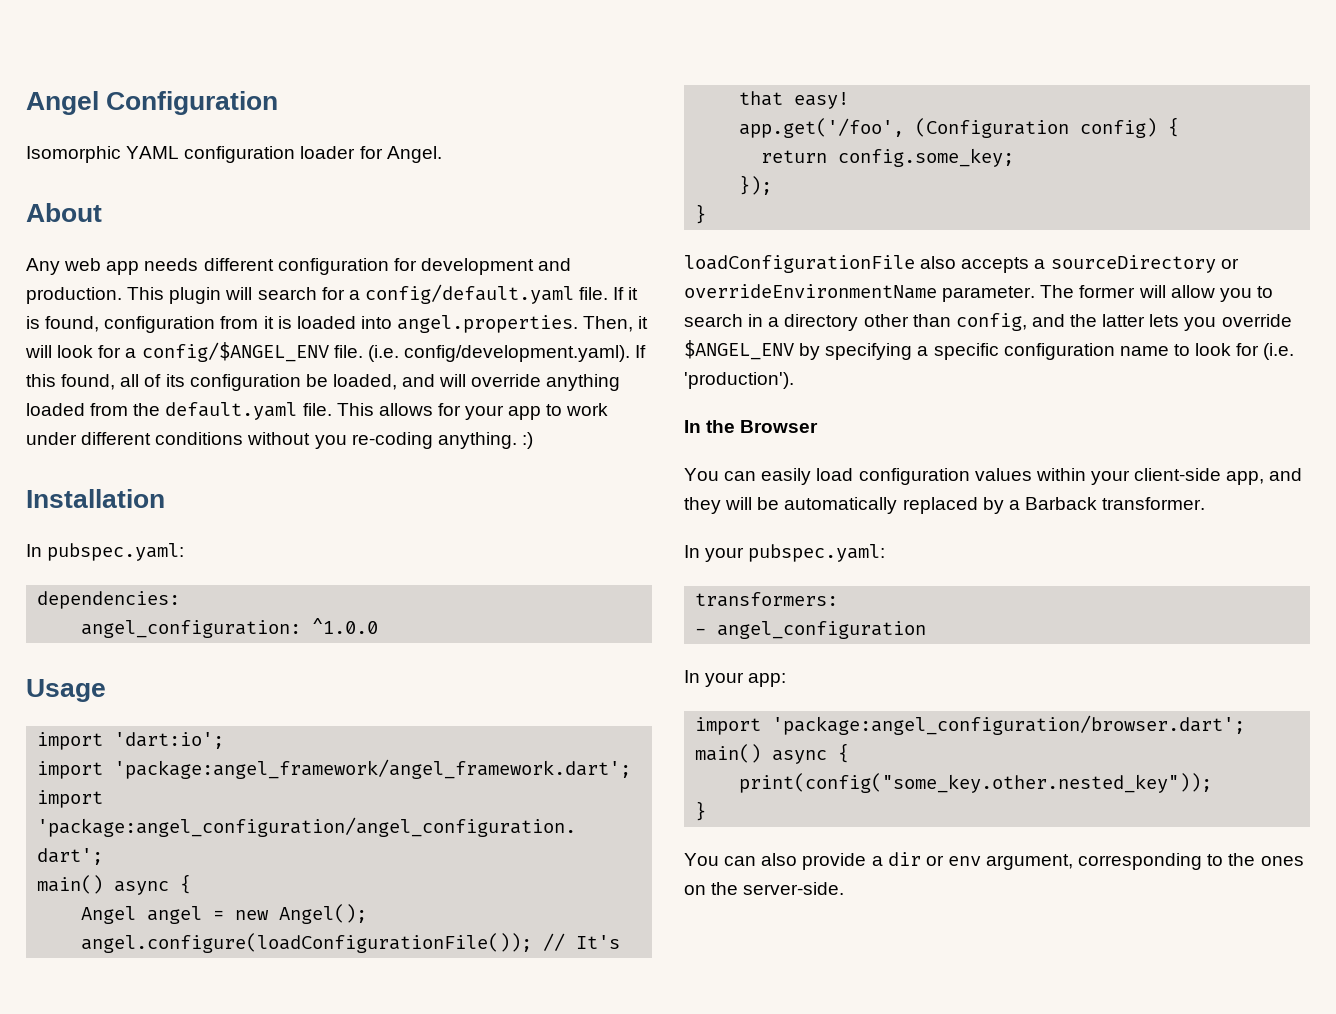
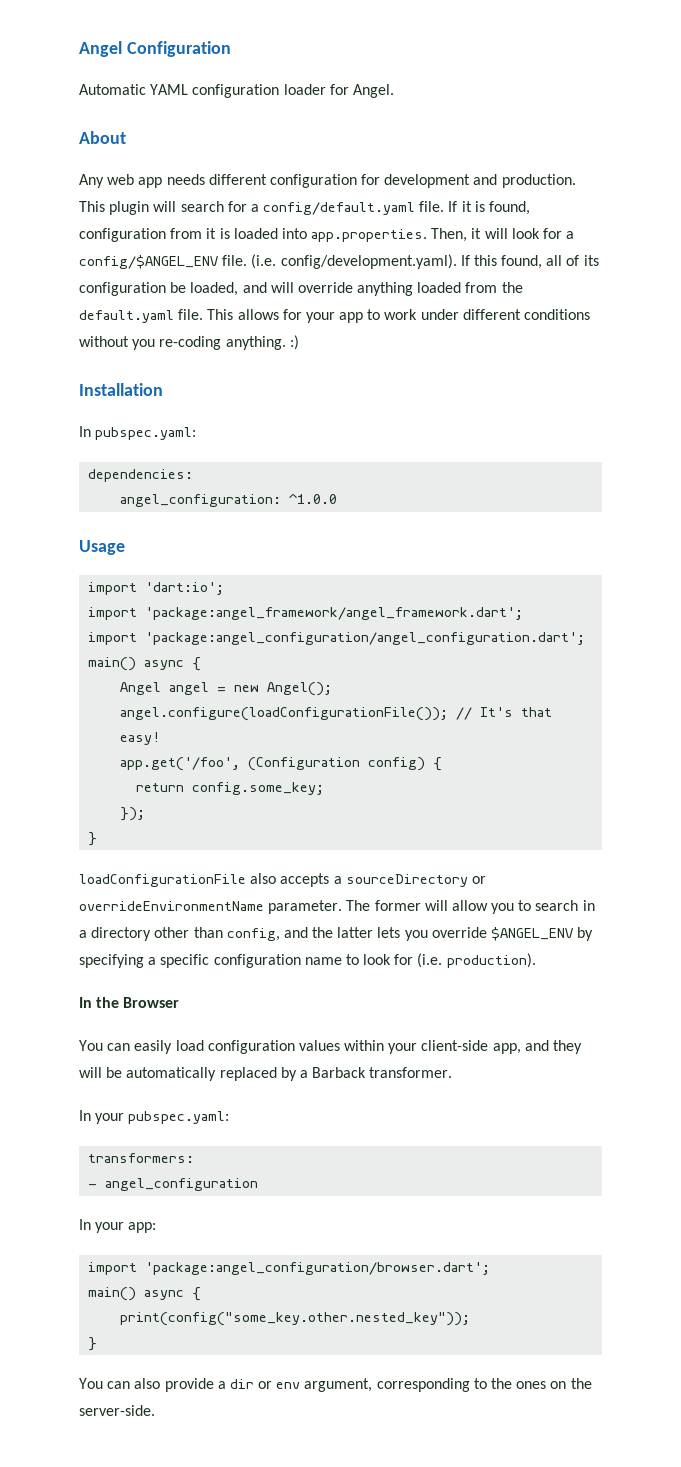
[26,146,121,163] Isomorphic -> [79,84,146,95] Automatic
[397,315,579,333] angel.properties. -> [311,229,428,242] app.properties.
[684,372,794,389] 'production'). -> [446,953,536,968] production).

